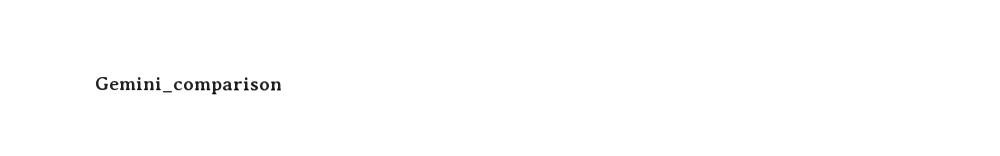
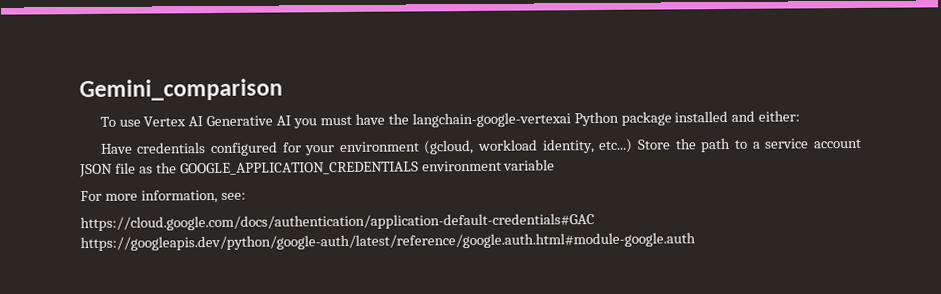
(283, 86) none -> [99,110,801,129] [99,137,863,157] [79,159,556,178] [80,189,246,204] [80,213,595,232] [80,232,696,252] // To use Vertex AI Generative AI you must have the langchain-google-vertexai Python package installed and either: // Have credentials configured for your environment (gcloud, workload identity, etc...) Store the path to a service account JSON file as the GOOGLE_APPLICATION_CREDENTIALS environment variable // For more information, see: // https://cloud.google.com/docs/authentication/application-default-credentials#GAC https://googleapis.dev/python/google-auth/latest/reference/google.auth.html#module-google.auth

